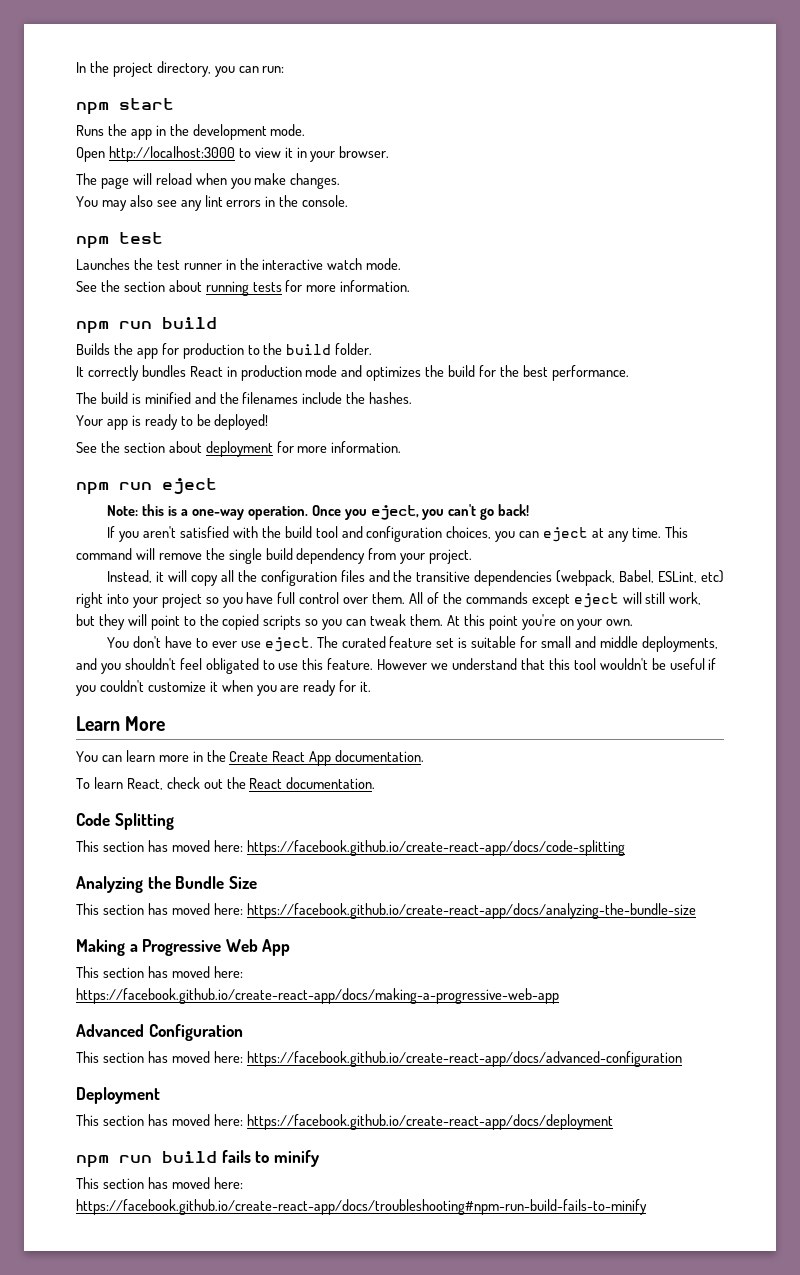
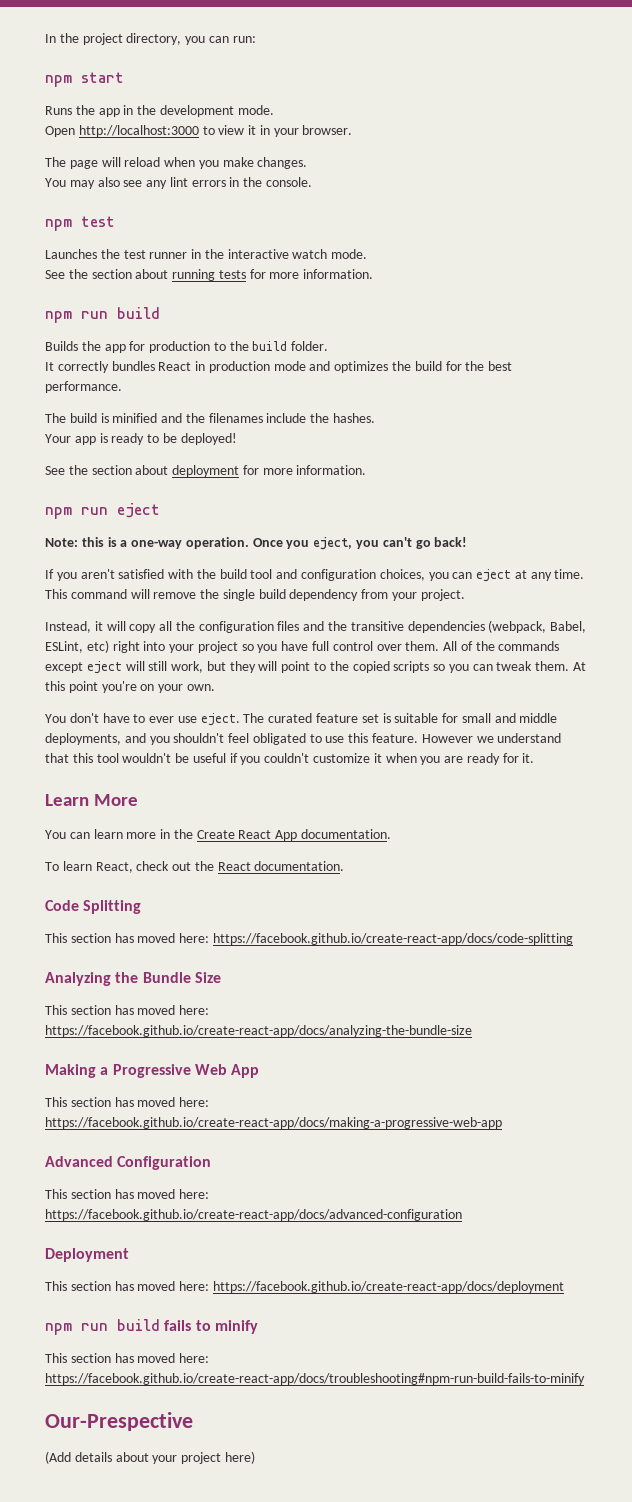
(647, 1207) none -> [45,1412,193,1431] [45,1451,255,1464] // Our-Prespective // (Add details about your project here)

